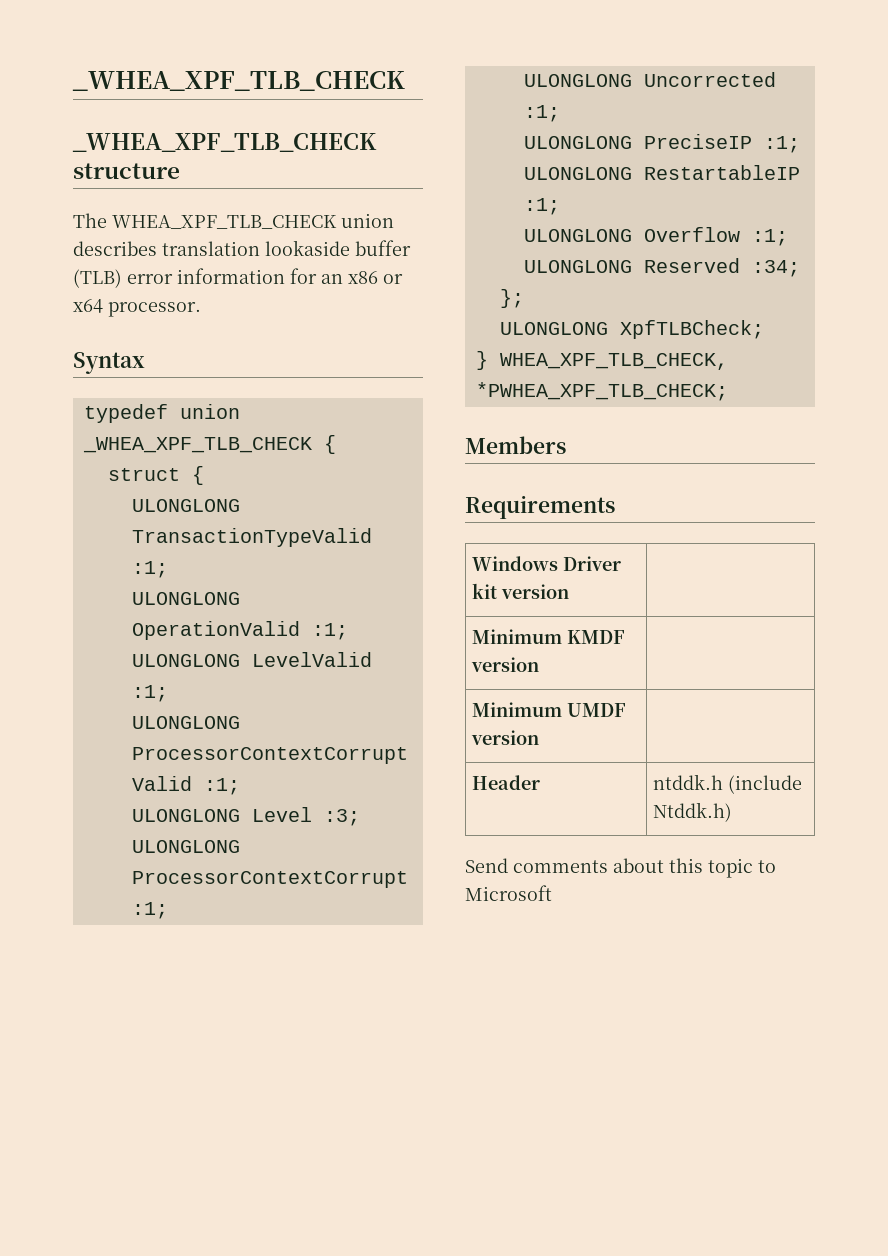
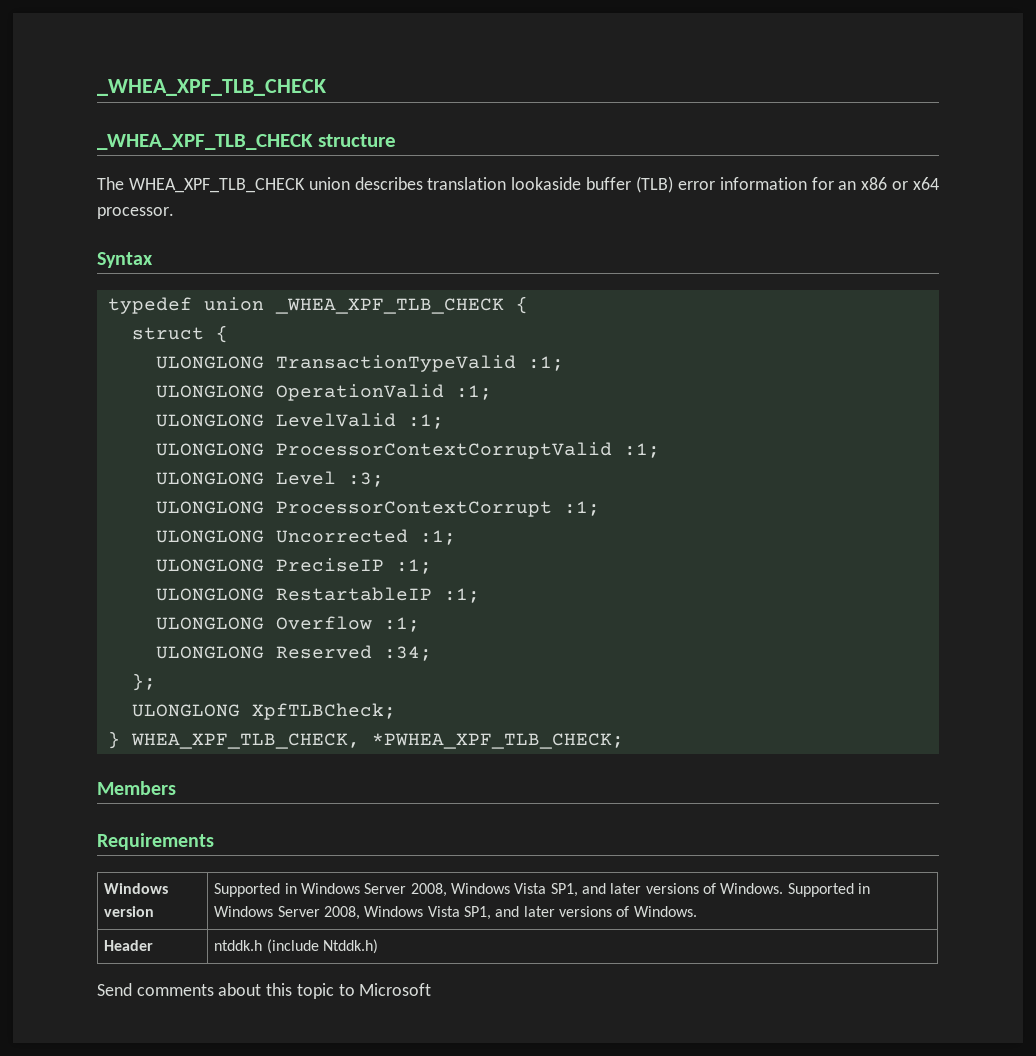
[563,556,622,571] [472,583,570,599] [472,629,626,644] [471,657,540,672] [472,702,627,717] [471,730,540,745] Driver kit version | // Minimum KMDF version | // Minimum UMDF version | -> [104,906,155,917] [214,883,870,897] [214,906,697,920] version | Supported in Windows Server 2008, Windows Vista SP1, and later versions of Windows. Supported in Windows Server 2008, Windows Vista SP1, and later versions of Windows.

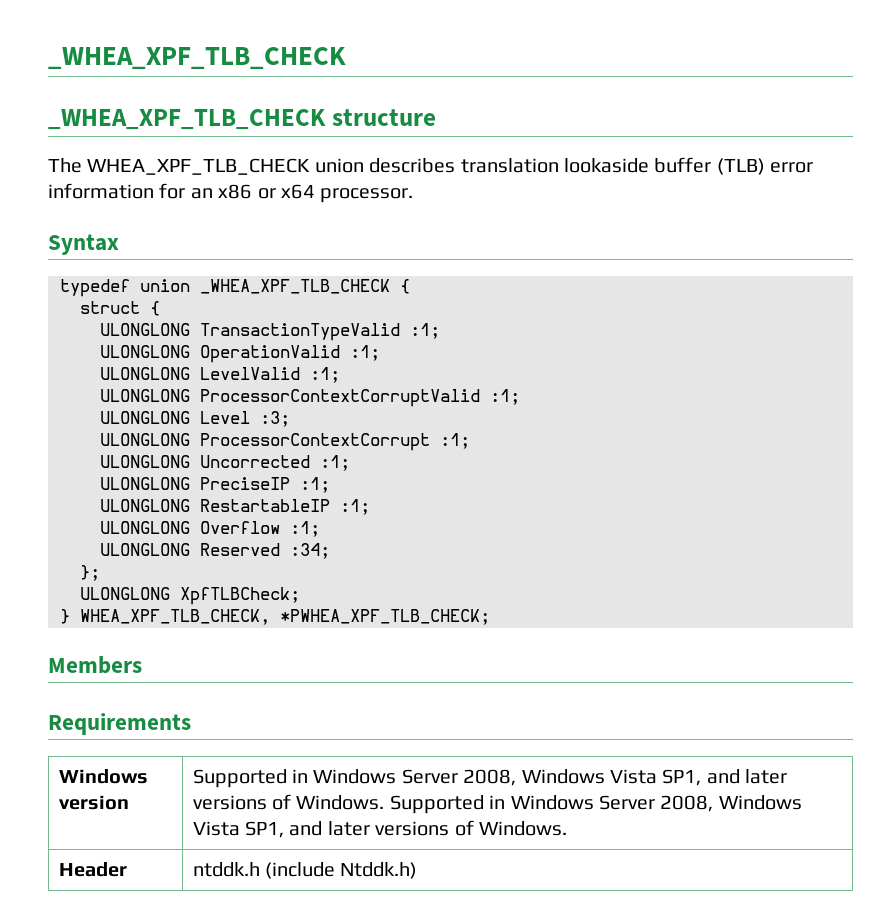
[97,983,432,999] // Send comments about this topic to Microsoft -> (418, 870) none

